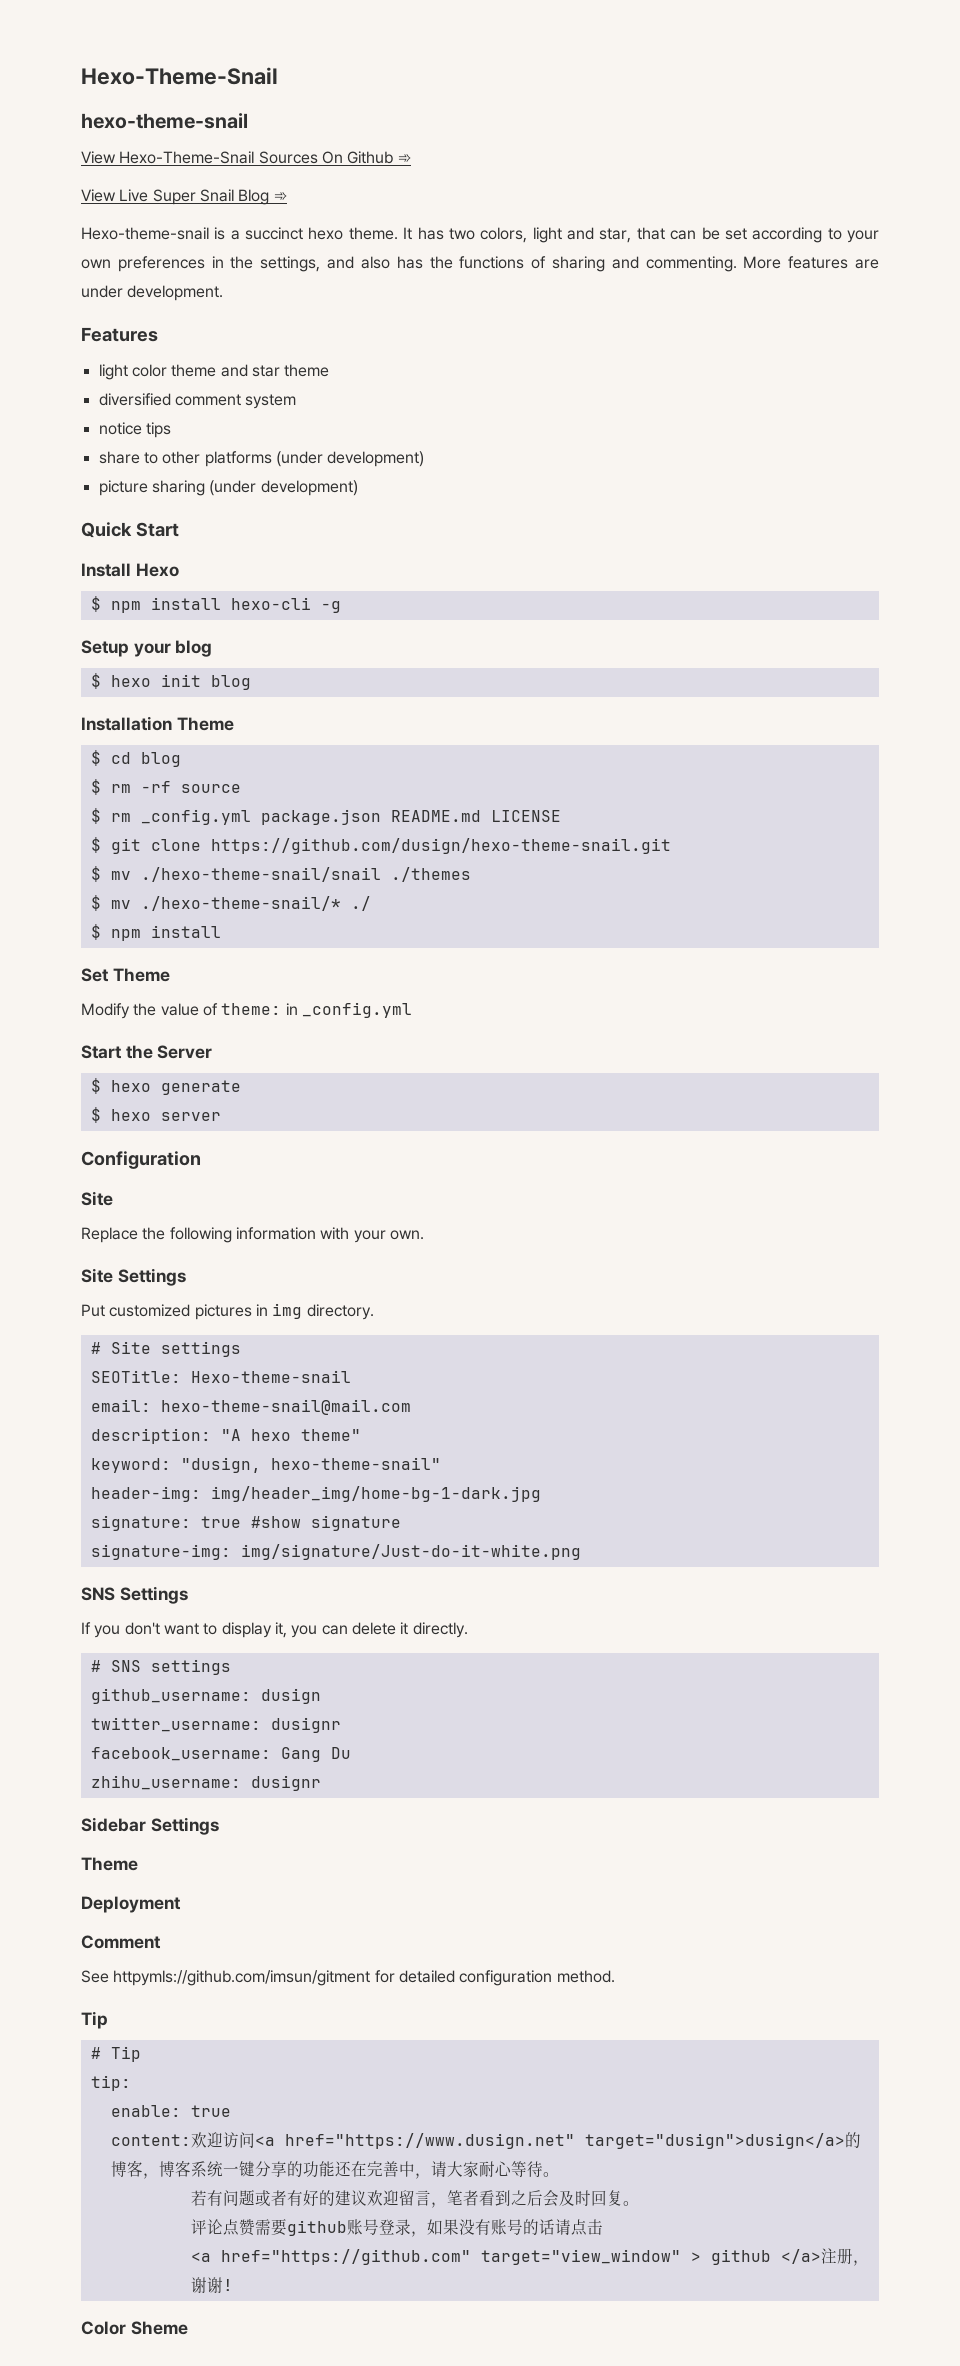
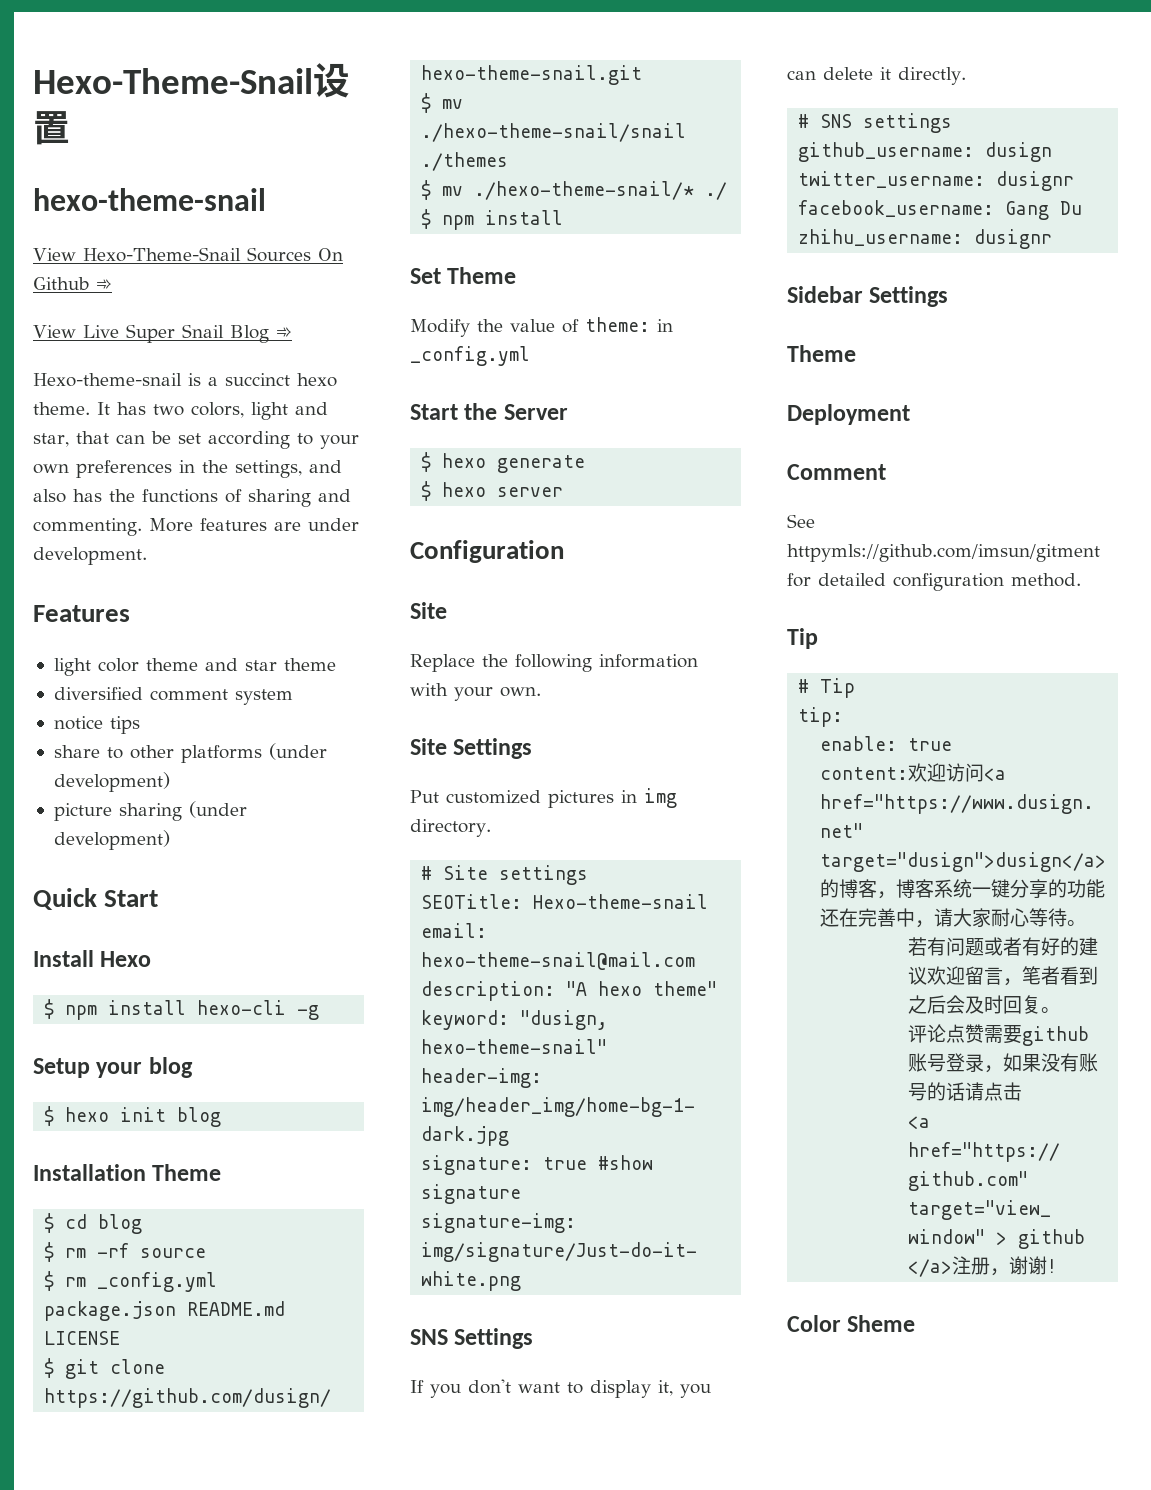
[81,67,278,85] Hexo-Theme-Snail -> [33,63,350,98] [33,111,70,145] Hexo-Theme-Snail设置

